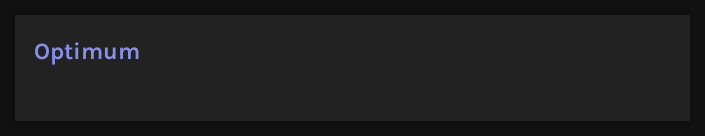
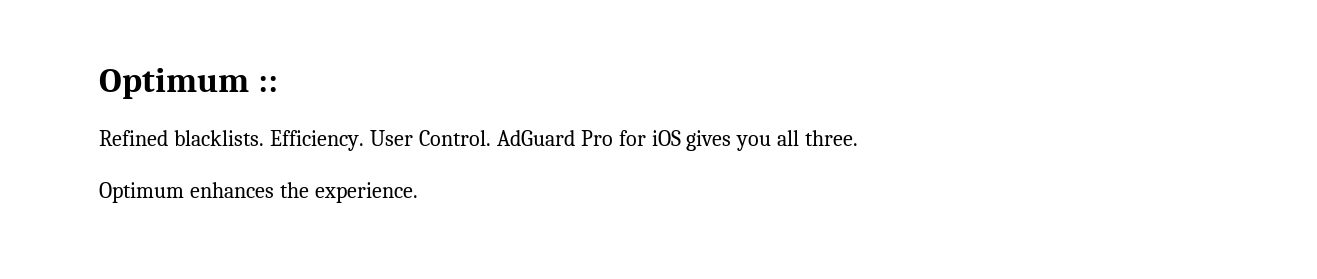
[34,42,140,65] Optimum -> [99,68,279,99] [99,130,859,151] [99,182,418,203] Optimum :: // Refined blacklists. Efficiency. User Control. AdGuard Pro for iOS gives you all three. // Optimum enhances the experience.

